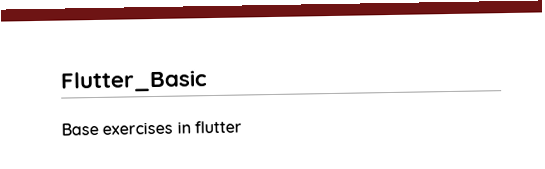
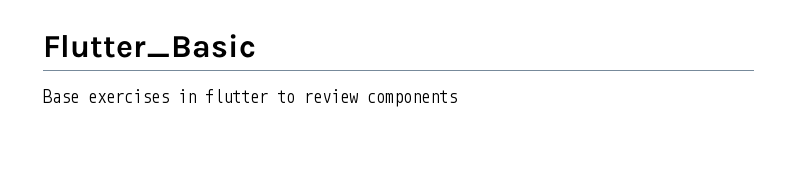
(242, 127) none -> [277,89,457,107] to review components

